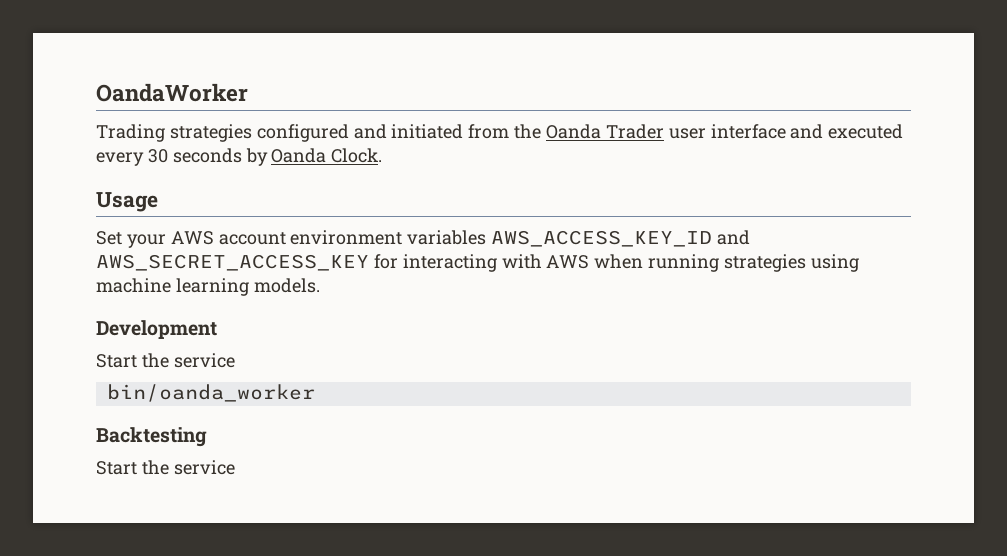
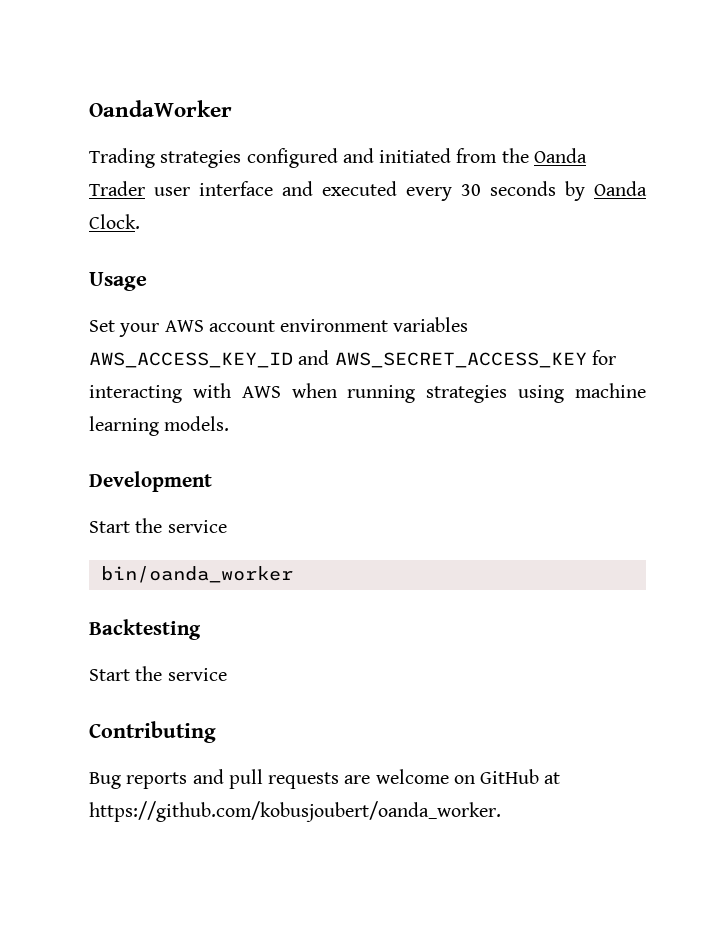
(235, 467) none -> [89,721,216,743] [89,769,561,789] [89,801,501,822] // Contributing // Bug reports and pull requests are welcome on GitHub at https://github.com/kobusjoubert/oanda_worker.

